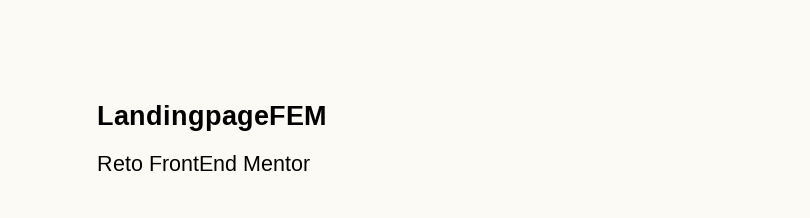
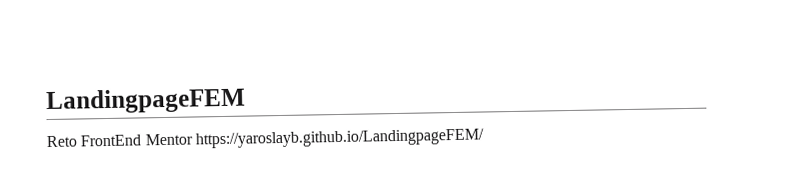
(310, 163) none -> [194,128,484,149] https://yaroslayb.github.io/LandingpageFEM/

